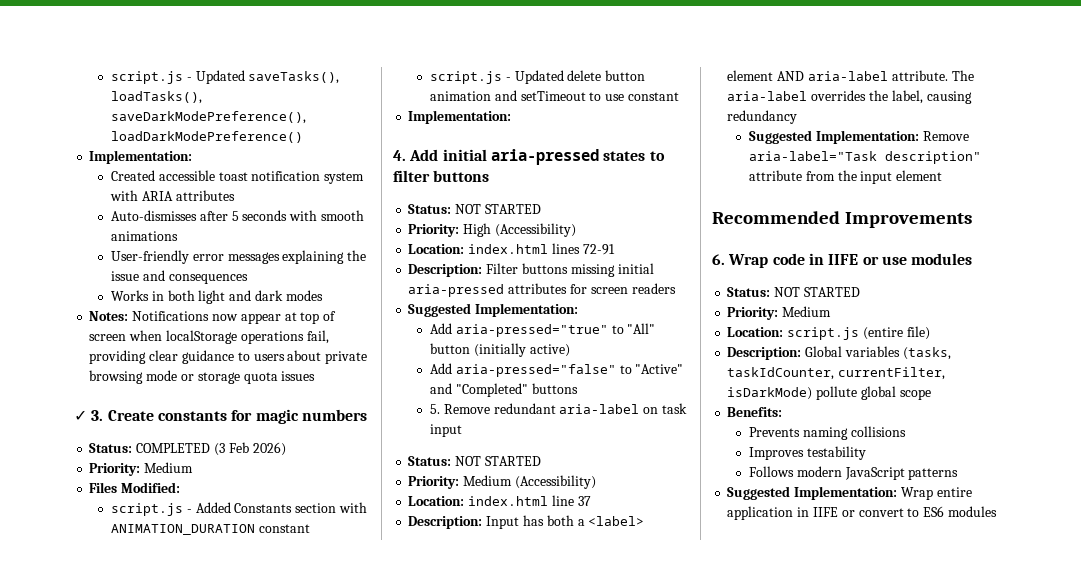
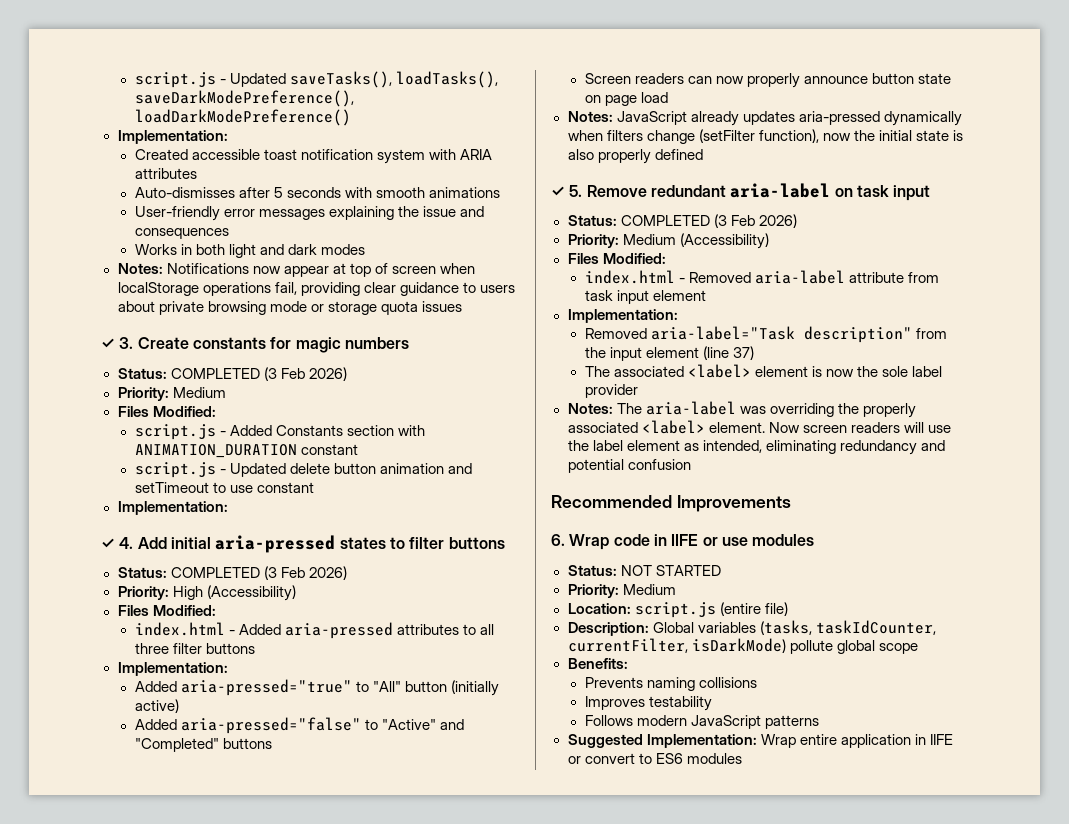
(512, 117) none -> [101,538,115,549] ✓
[455,204,541,214] NOT STARTED -> [170,566,347,580] COMPLETED (3 Feb 2026)
[408,243,615,255] [408,263,654,277] [408,283,676,297] [408,303,579,317] [429,323,452,334] Location: index.html lines 72-91 // Description: Filter buttons missing initial aria-pressed attributes for screen readers // Suggested Implementation: // Add -> [117,605,216,616] [134,622,494,639] [134,643,255,654] [117,662,228,676] [134,681,177,692] Files Modified: // index.html - Added aria-pressed attributes to all three filter buttons // Implementation: // Added
[429,363,452,374] Add -> [134,719,177,730] Added
(578, 388) none -> [584,73,951,88] [584,92,668,106] [567,111,962,126] [567,129,963,144] [567,149,703,164] [551,186,565,197] Screen readers can now properly announce button state on page load // Notes: JavaScript already updates aria-pressed dynamically when filters change (setFilter function), now the initial state is also properly defined // ✓
[455,456,541,466] NOT STARTED -> [620,214,797,228] COMPLETED (3 Feb 2026)
[408,495,591,506] [408,515,645,529] [727,70,974,81] [727,90,972,104] [727,110,798,124] [748,130,969,144] Location: index.html line 37 // Description: Input has both a <label> element AND aria-label attribute. The aria-label overrides the label, causing redundancy // Suggested Implementation: Remove -> [567,253,666,264] [584,270,939,284] [584,290,706,304] [567,309,678,323] [584,328,647,339] Files Modified: // index.html - Removed aria-label attribute from task input element // Implementation: // Removed
[748,170,802,181] attribute -> (912, 334) none
(943, 175) none -> [702,346,754,360] [584,364,942,378] [584,384,638,398] [567,401,916,418] [567,420,951,434] [567,440,945,455] [567,459,691,473] (line 37) // The associated <label> element is now the sole label provider // Notes: The aria-label was overriding the properly associated <label> element. Now screen readers will use the label element as intended, eliminating redundancy and potential confusion

